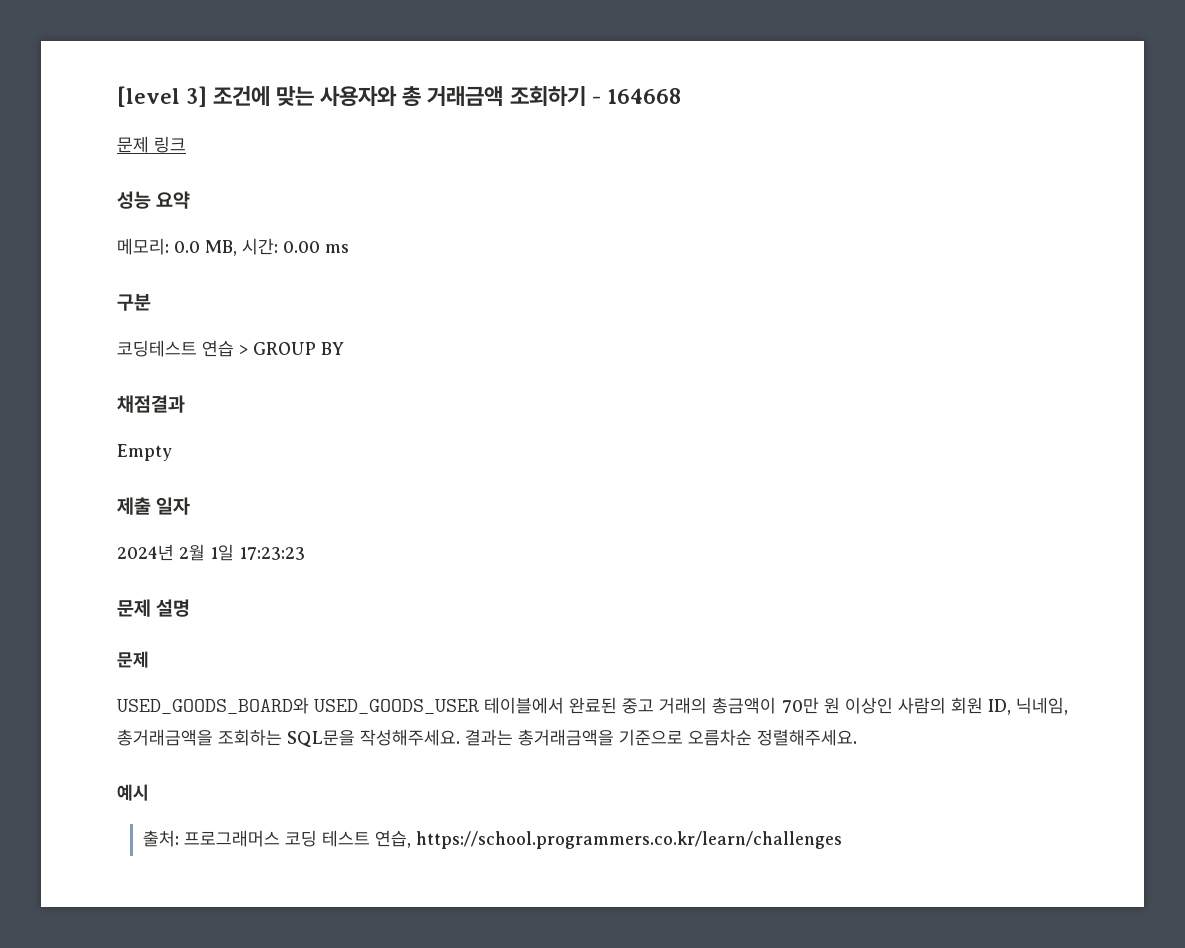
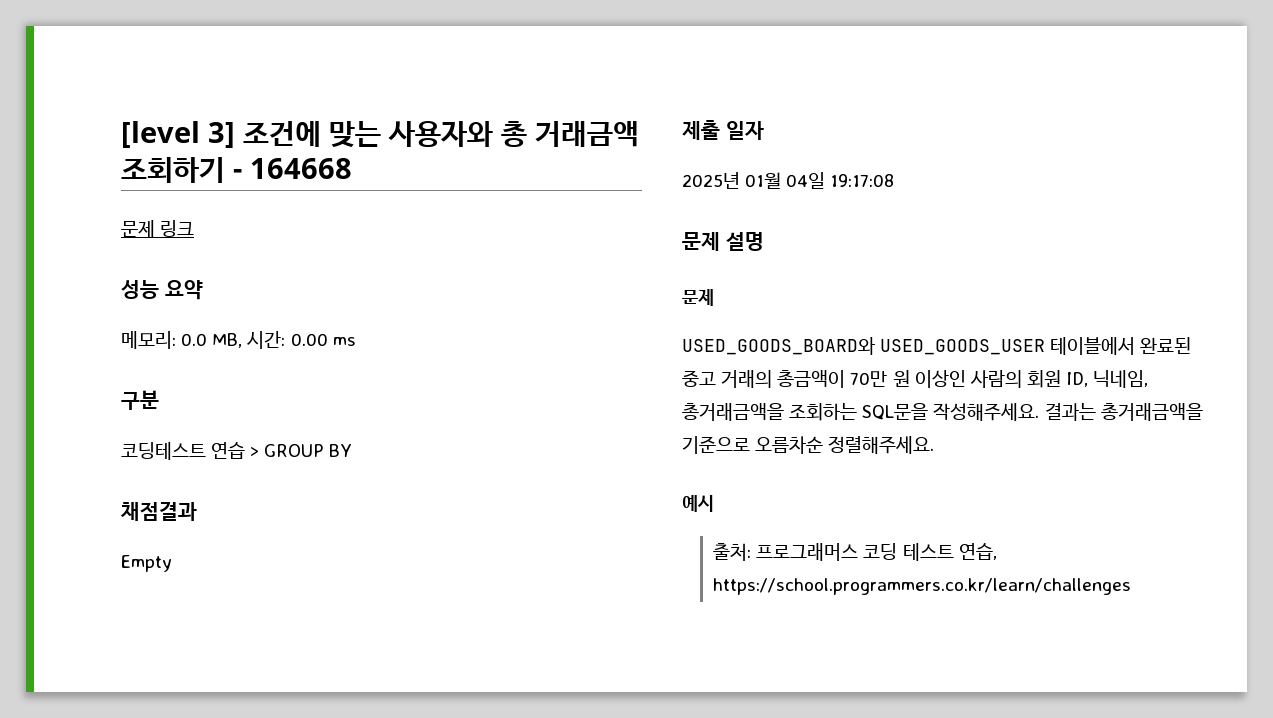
[117,544,305,561] 2024년 2월 1일 17:23:23 -> [682,172,895,189] 2025년 01월 04일 19:17:08

